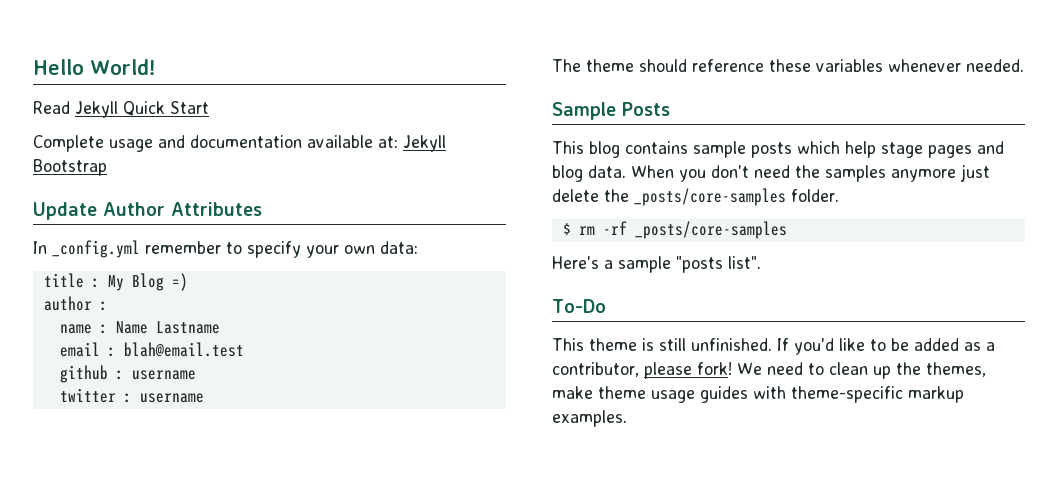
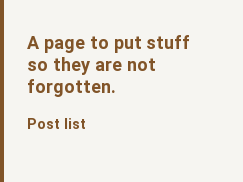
[33,59,156,75] [33,101,209,118] [33,135,446,152] [33,159,107,176] [33,202,262,220] [33,240,418,258] [43,273,188,291] [43,296,108,311] [59,321,220,334] [59,342,244,357] [59,365,196,383] [59,388,204,403] [552,59,1024,72] [552,102,670,120] [552,141,1004,158] [552,164,990,182] [552,188,839,206] [562,221,787,239] [552,256,761,273] [552,299,606,313] [552,338,995,355] [552,362,986,379] [552,386,964,403] [552,410,627,427] Hello World! // Read Jekyll Quick Start // Complete usage and documentation available at: Jekyll Bootstrap // Update Author Attributes // In _config.yml remember to specify your own data: // title : My Blog =) // author : // name : Name Lastname // email : blah@email.test // github : username // twitter : username // The theme should reference these variables whenever needed. // Sample Posts // This blog contains sample posts which help stage pages and blog data. When you don't need the samples anymore just delete the _posts/core-samples folder. // $ rm -rf _posts/core-samples // Here's a sample "posts list". // To-Do // This theme is still unfinished. If you'd like to be added as a contributor, please fork! We need to clean up the themes, make theme usage guides with theme-specific markup examples. -> [27,35,191,53] [27,57,156,75] [27,79,116,97] [27,118,86,129] A page to put stuff so they are not forgotten. // Post list

